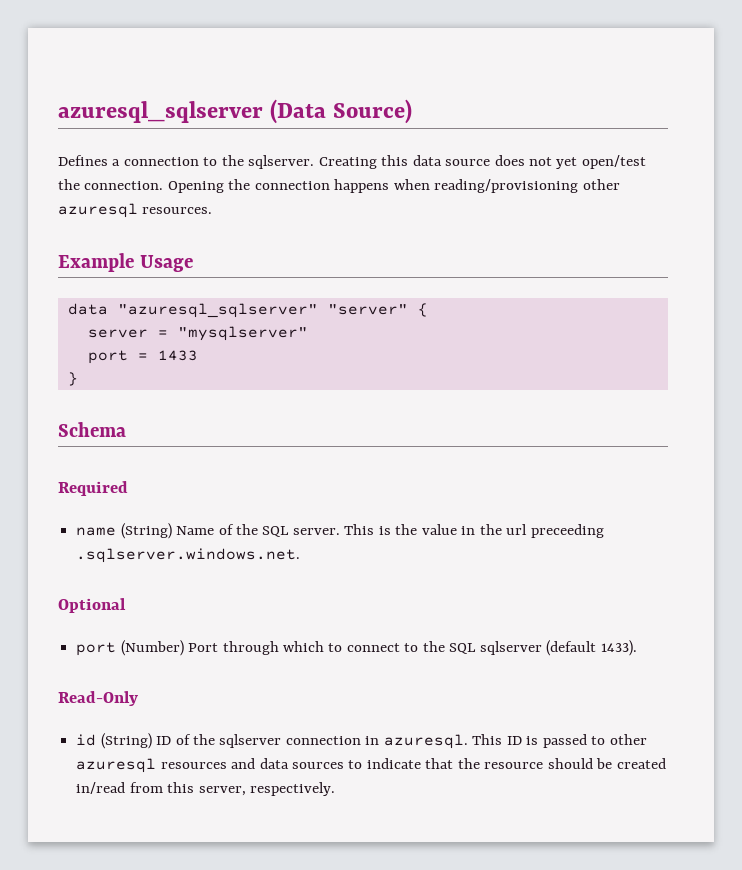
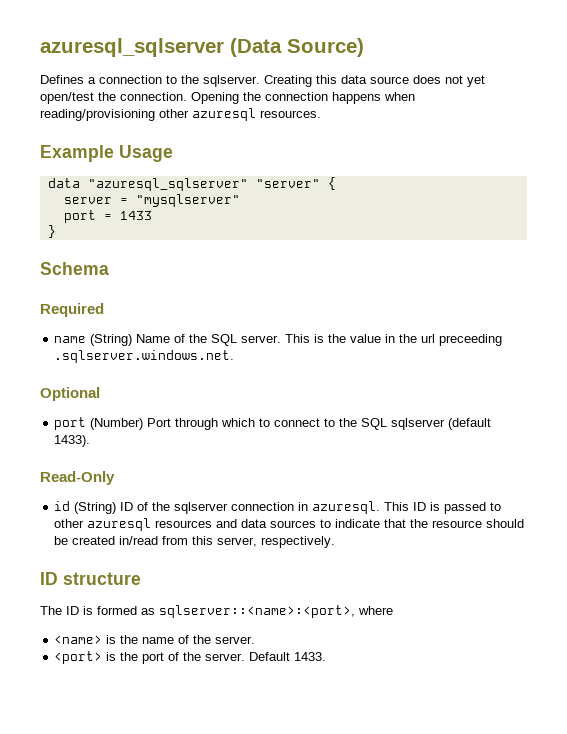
(335, 789) none -> [40,572,141,585] [40,605,393,618] [54,635,256,644] [54,651,327,664] // ID structure // The ID is formed as sqlserver::<name>:<port>, where // <name> is the name of the server. // <port> is the port of the server. Default 1433.

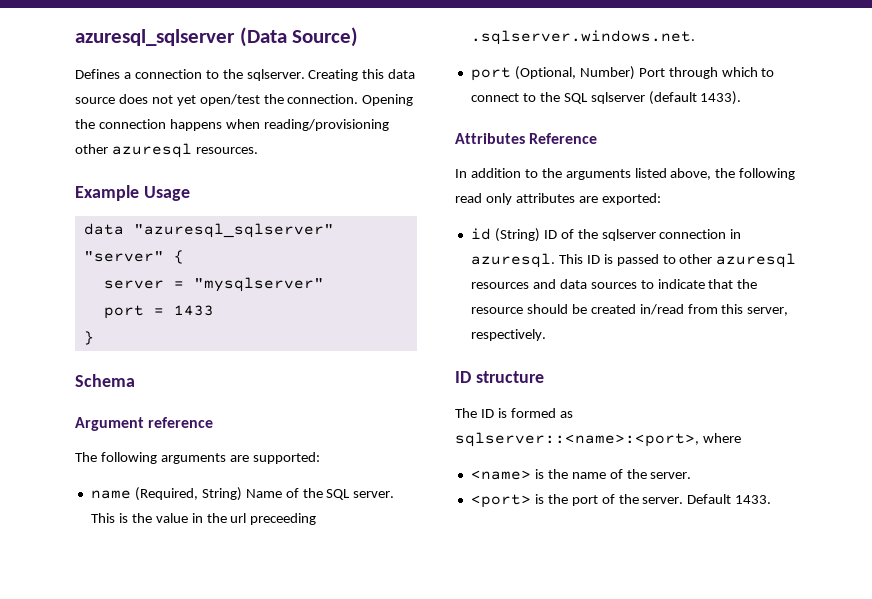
[40,303,104,317] [54,334,133,346] Required // name (String) -> [75,417,214,431] [75,452,320,464] [90,487,242,501] Argument reference // The following arguments are supported: // name (Required, String)
[40,387,100,401] [54,417,144,430] // Optional // port (Number) -> [470,66,635,81] // port (Optional, Number)
[40,471,115,485] Read-Only -> [455,133,598,144] [455,168,796,180] [455,193,661,205] Attributes Reference // In addition to the arguments listed above, the following read only attributes are exported:

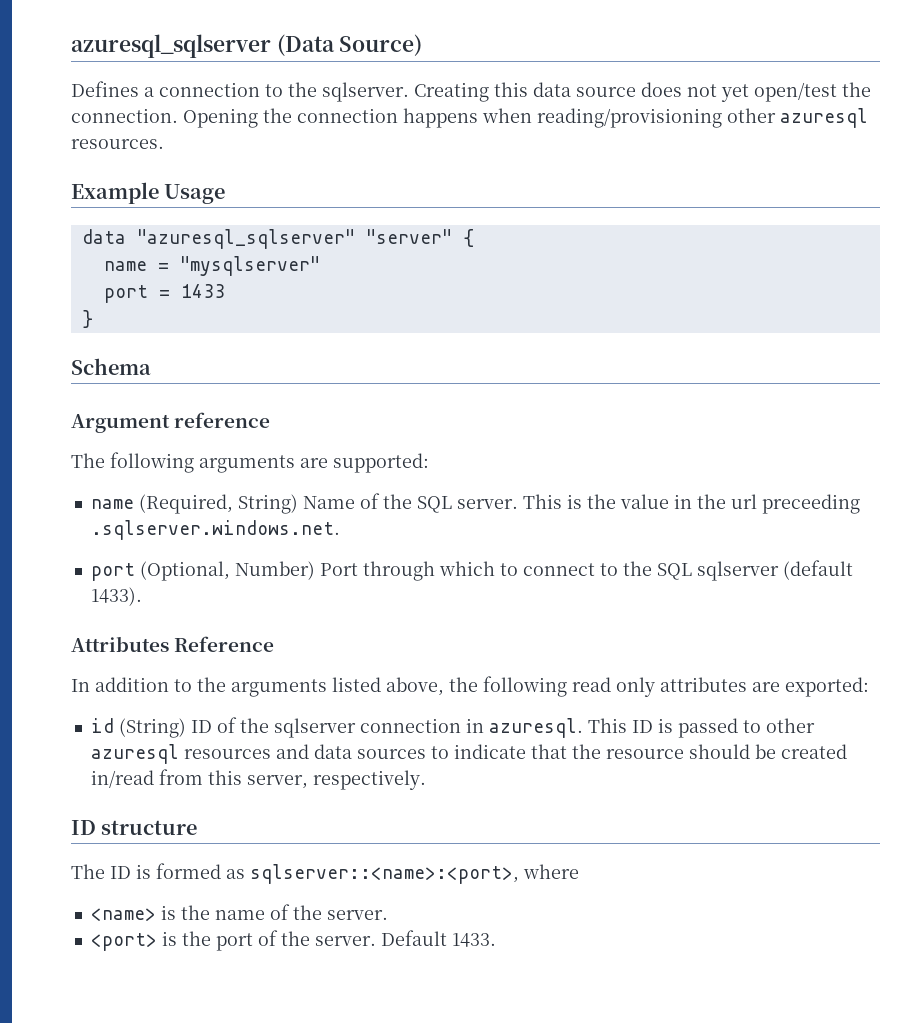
[103,280,164,289] server -> [103,261,147,271] name

